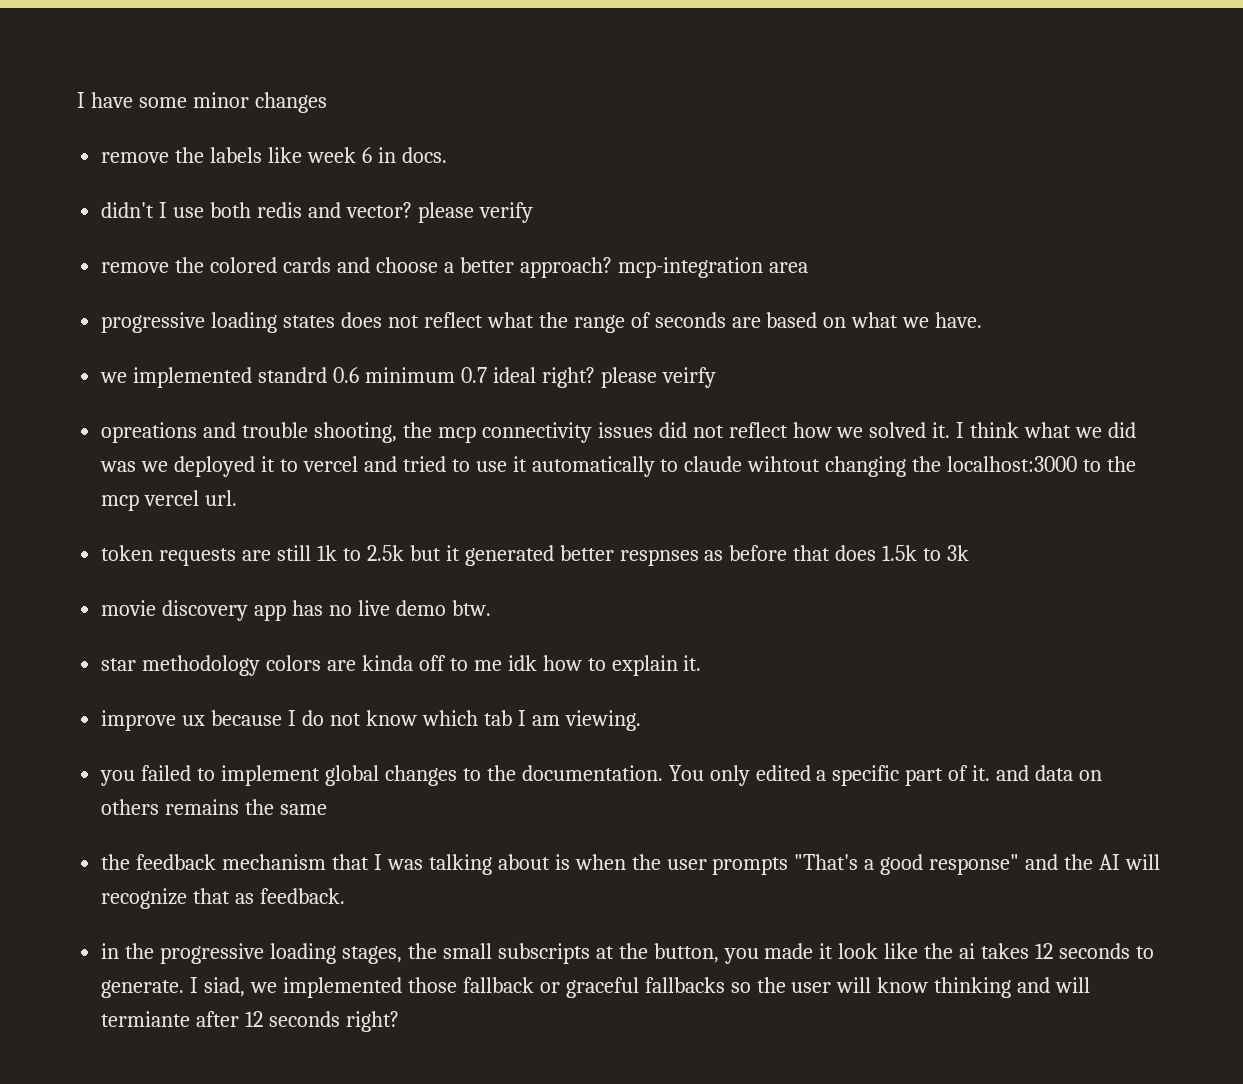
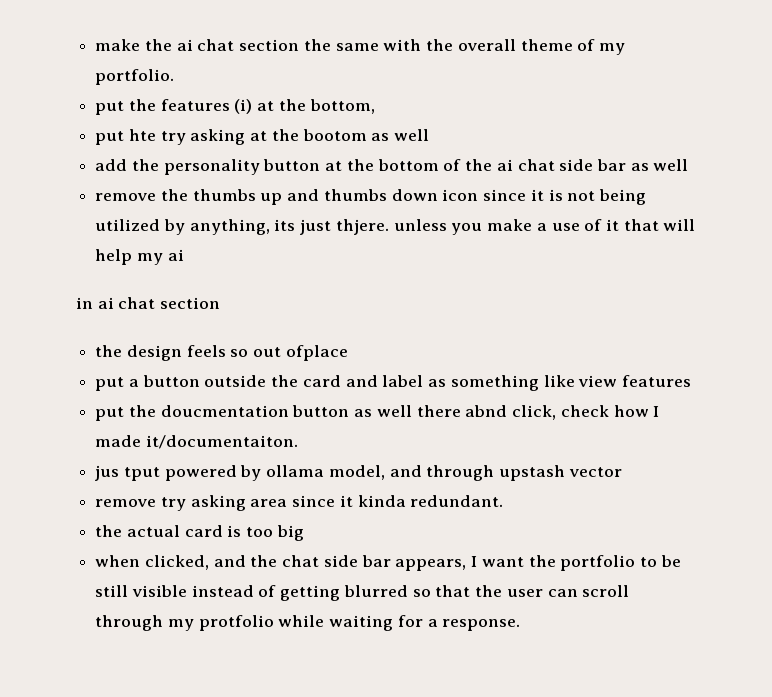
[77,92,327,113] [101,147,447,163] [101,202,533,223] [101,257,808,278] [101,312,983,333] [100,367,716,388] [101,422,1137,443] [100,456,1137,477] [101,490,238,511] [101,545,970,566] [101,600,491,621] [101,655,702,676] [101,710,641,731] [100,765,1103,786] [101,799,328,815] [101,854,1161,875] [101,888,346,909] [101,943,1154,964] [101,977,1091,998] [101,1011,399,1032] I have some minor changes // remove the labels like week 6 in docs. // didn't I use both redis and vector? please verify // remove the colored cards and choose a better approach? mcp-integration area // progressive loading states does not reflect what the range of seconds are based on what we have. // we implemented standrd 0.6 minimum 0.7 ideal right? please veirfy // opreations and trouble shooting, the mcp connectivity issues did not reflect how we solved it. I think what we did was we deployed it to vercel and tried to use it automatically to claude wihtout changing the localhost:3000 to the mcp vercel url. // token requests are still 1k to 2.5k but it generated better respnses as before that does 1.5k to 3k // movie discovery app has no live demo btw. // star methodology colors are kinda off to me idk how to explain it. // improve ux because I do not know which tab I am viewing. // you failed to implement global changes to the documentation. You only edited a specific part of it. and data on others remains the same // the feedback mechanism that I was talking about is when the user prompts "That's a good response" and the AI will recognize that as feedback. // in the progressive loading stages, the small subscripts at the button, you made it look like the ai takes 12 seconds to generate. I siad, we implemented those fallback or graceful fallbacks so the user will know thinking and will termiante after 12 seconds right? -> [95,39,625,55] [95,69,175,85] [95,99,375,115] [95,129,430,145] [95,159,689,175] [95,189,646,205] [95,219,696,235] [95,249,184,265] [76,297,221,309] [95,345,348,361] [95,375,691,391] [95,405,660,421] [95,435,298,449] [95,465,622,481] [95,495,504,511] [95,525,304,541] [95,555,681,571] [95,585,630,601] [95,615,521,631] make the ai chat section the same with the overall theme of my portfolio. // put the features (i) at the bottom, // put hte try asking at the bootom as well // add the personality button at the bottom of the ai chat side bar as well // remove the thumbs up and thumbs down icon since it is not being utilized by anything, its just thjere. unless you make a use of it that will help my ai // in ai chat section // the design feels so out ofplace // put a button outside the card and label as something like view features // put the doucmentation button as well there abnd click, check how I made it/documentaiton. // jus tput powered by ollama model, and through upstash vector // remove try asking area since it kinda redundant. // the actual card is too big // when clicked, and the chat side bar appears, I want the portfolio to be still visible instead of getting blurred so that the user can scroll through my protfolio while waiting for a response.

